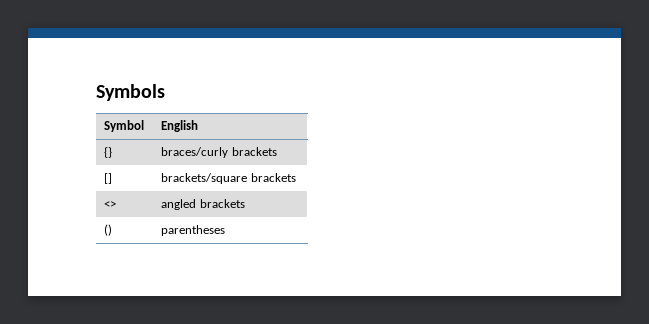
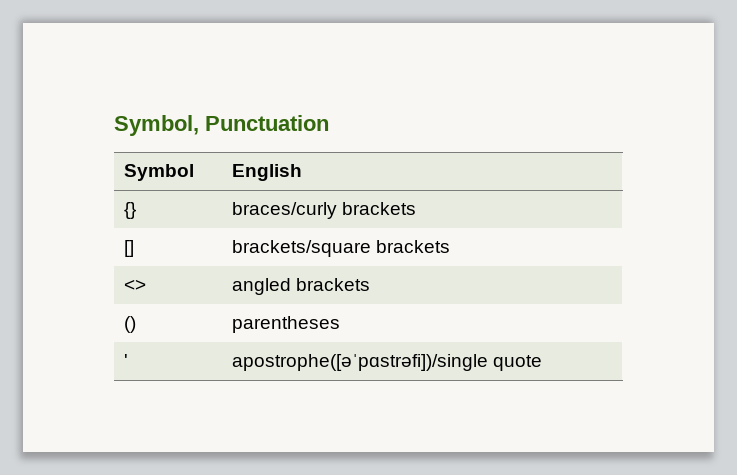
[96,84,165,101] Symbols -> [114,115,329,136] Symbol, Punctuation
(226, 230) none -> [123,354,128,367] [231,354,542,371] // ' | apostrophe([əˈpɑstrəfi])/single quote

